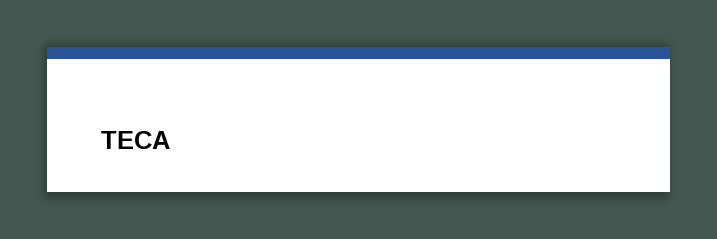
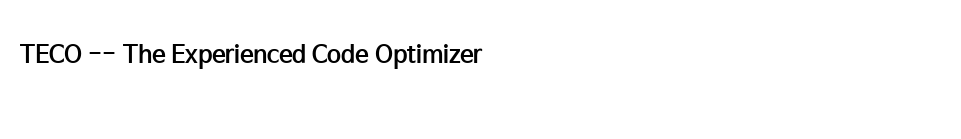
[101,131,170,149] TECA -> [20,44,483,69] TECO -- The Experienced Code Optimizer

